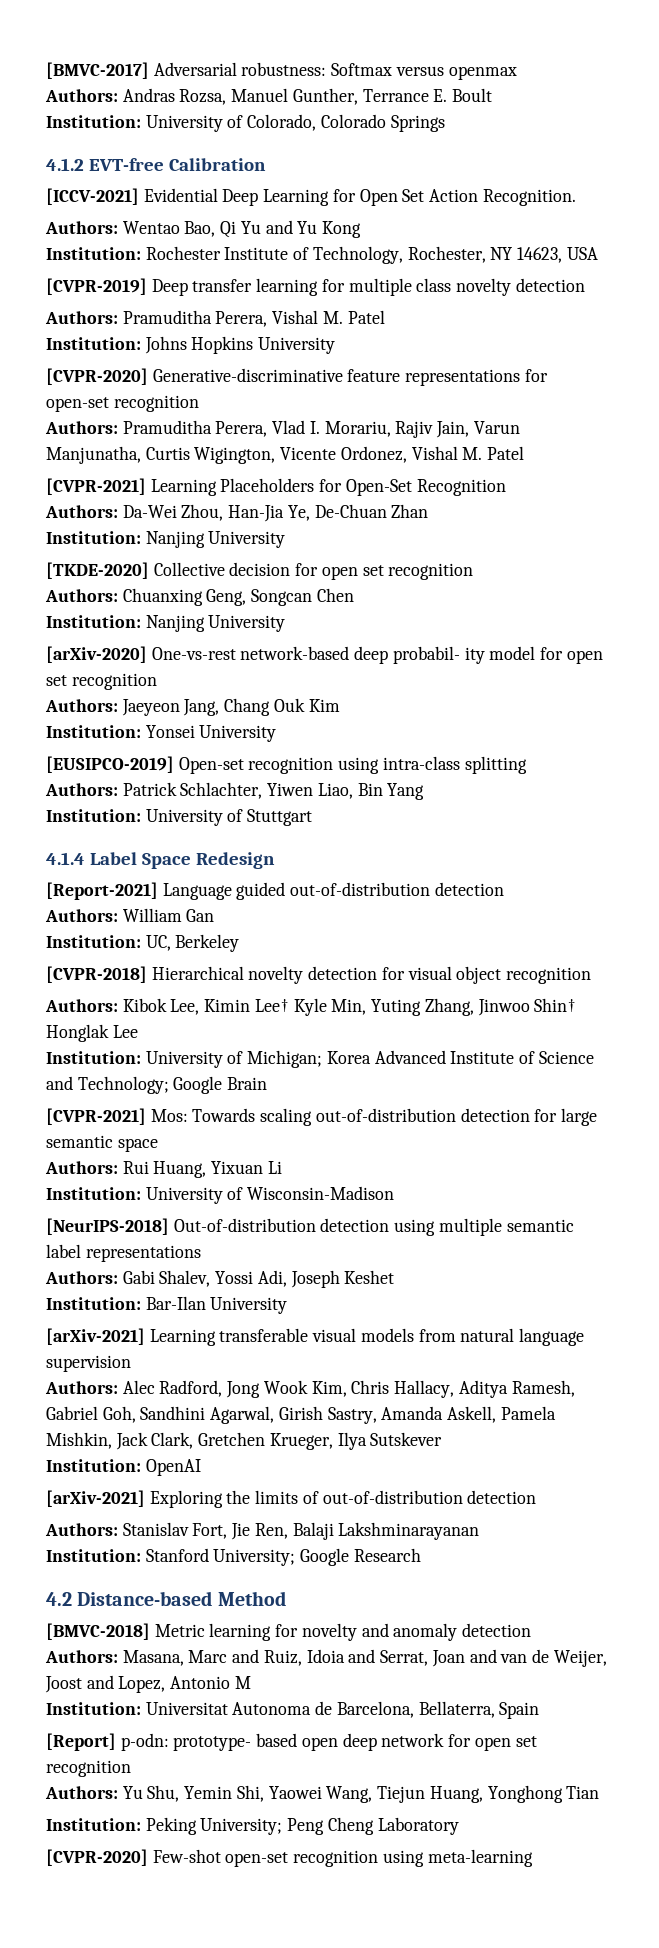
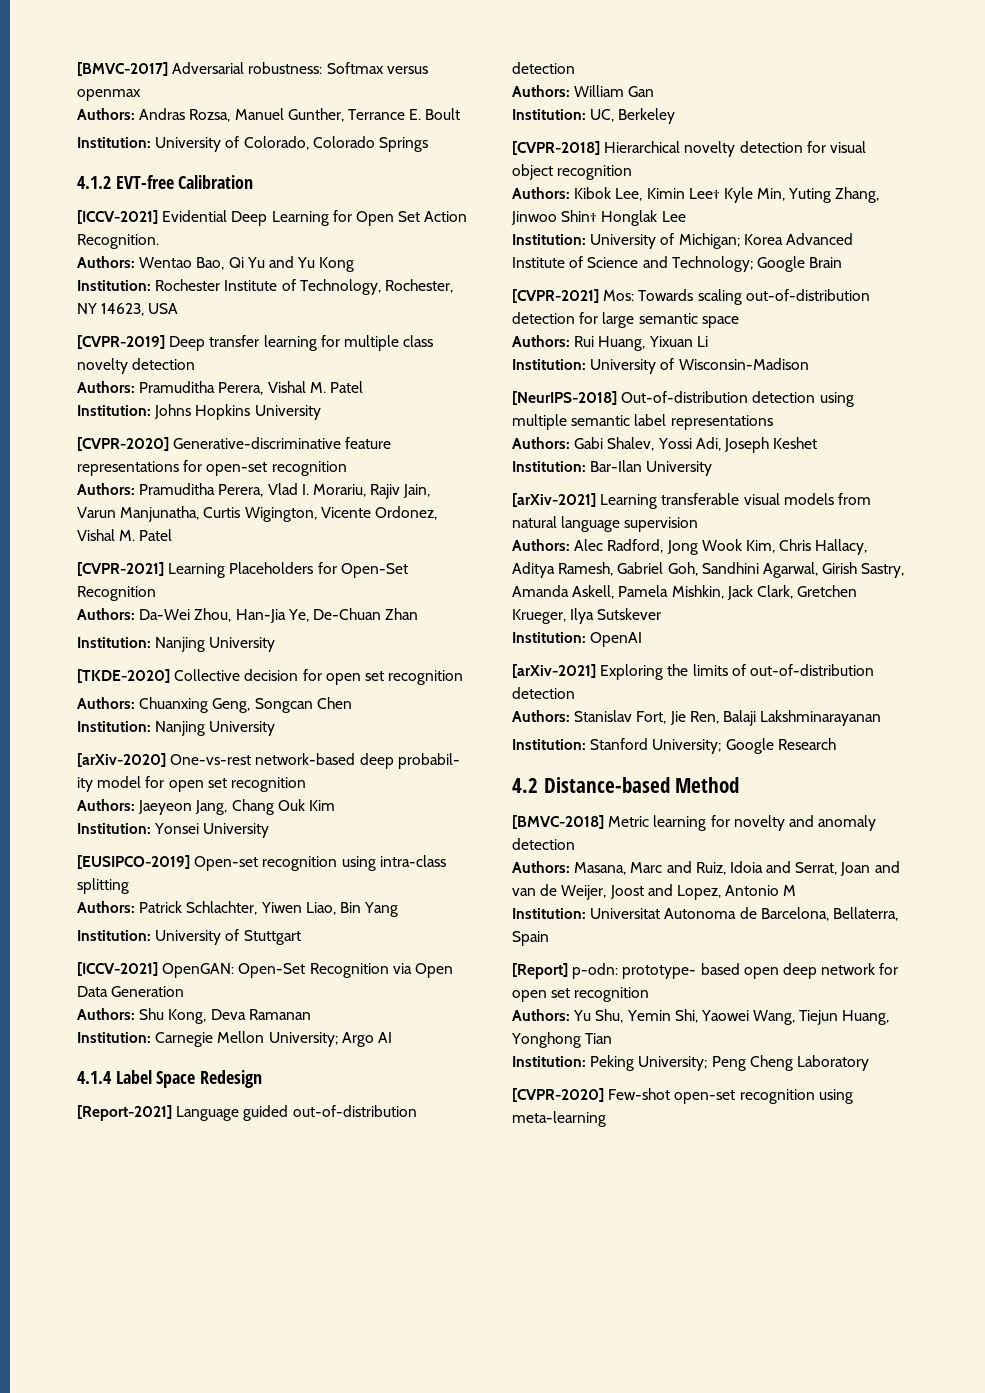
(313, 817) none -> [77,962,453,978] [77,986,185,997] [77,1008,311,1024] [77,1031,392,1047] // [ICCV-2021] OpenGAN: Open-Set Recognition via Open Data Generation // Authors: Shu Kong, Deva Ramanan // Institution: Carnegie Mellon University; Argo AI

